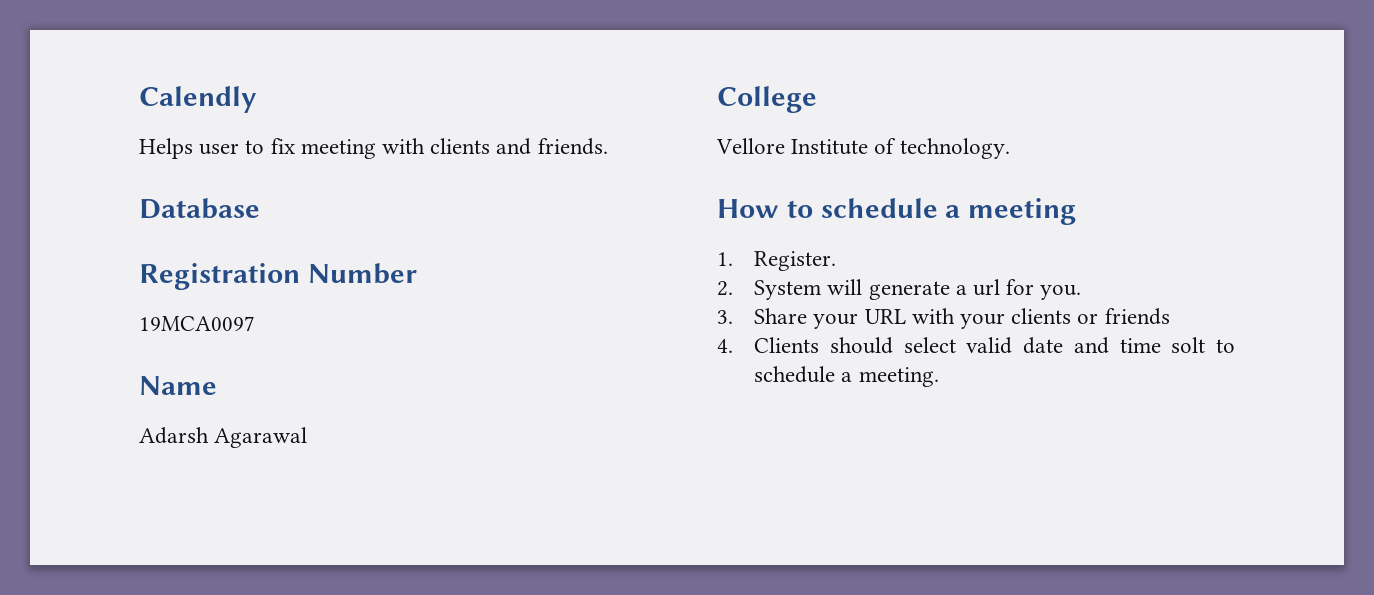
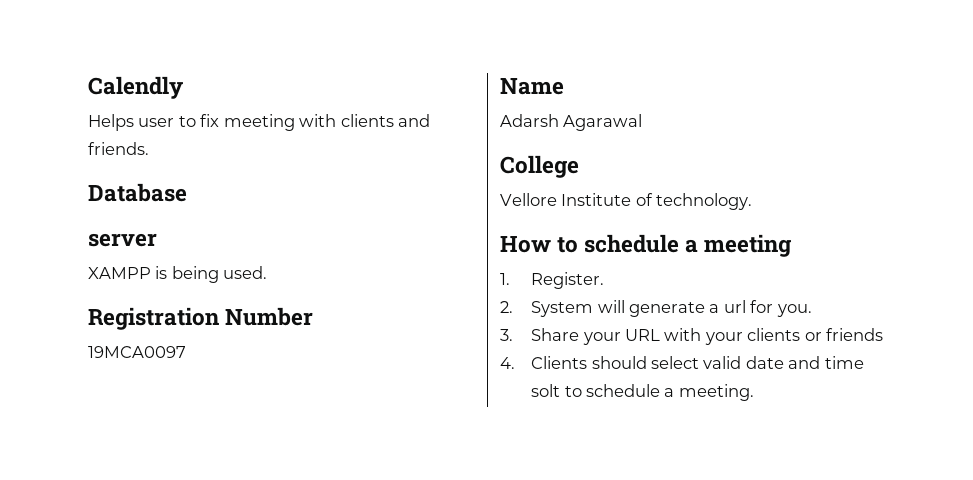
(260, 208) none -> [88,233,157,247] [88,266,268,283] // server // XAMPP is being used.

